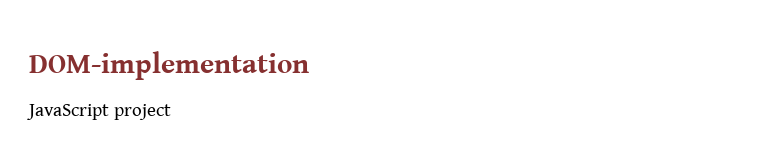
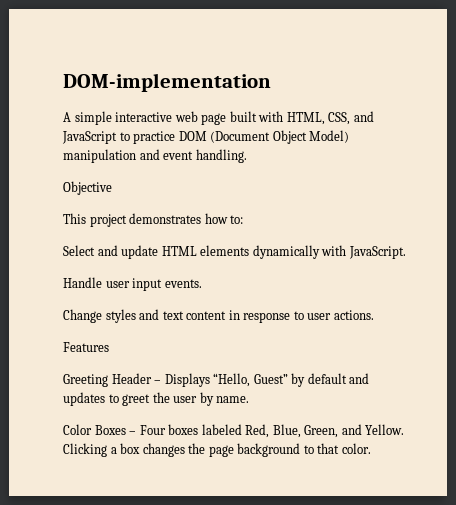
[27,104,171,120] JavaScript project -> [63,111,374,125] [62,130,350,144] [63,149,247,163] [63,181,112,195] [63,213,244,227] [63,245,406,259] [63,277,202,291] [63,309,374,323] [63,342,109,352] [63,373,370,387] [63,392,250,406] [63,424,405,438] [63,443,371,457] A simple interactive web page built with HTML, CSS, and JavaScript to practice DOM (Document Object Model) manipulation and event handling. // Objective // This project demonstrates how to: // Select and update HTML elements dynamically with JavaScript. // Handle user input events. // Change styles and text content in response to user actions. // Features // Greeting Header – Displays “Hello, Guest” by default and updates to greet the user by name. // Color Boxes – Four boxes labeled Red, Blue, Green, and Yellow. Clicking a box changes the page background to that color.

